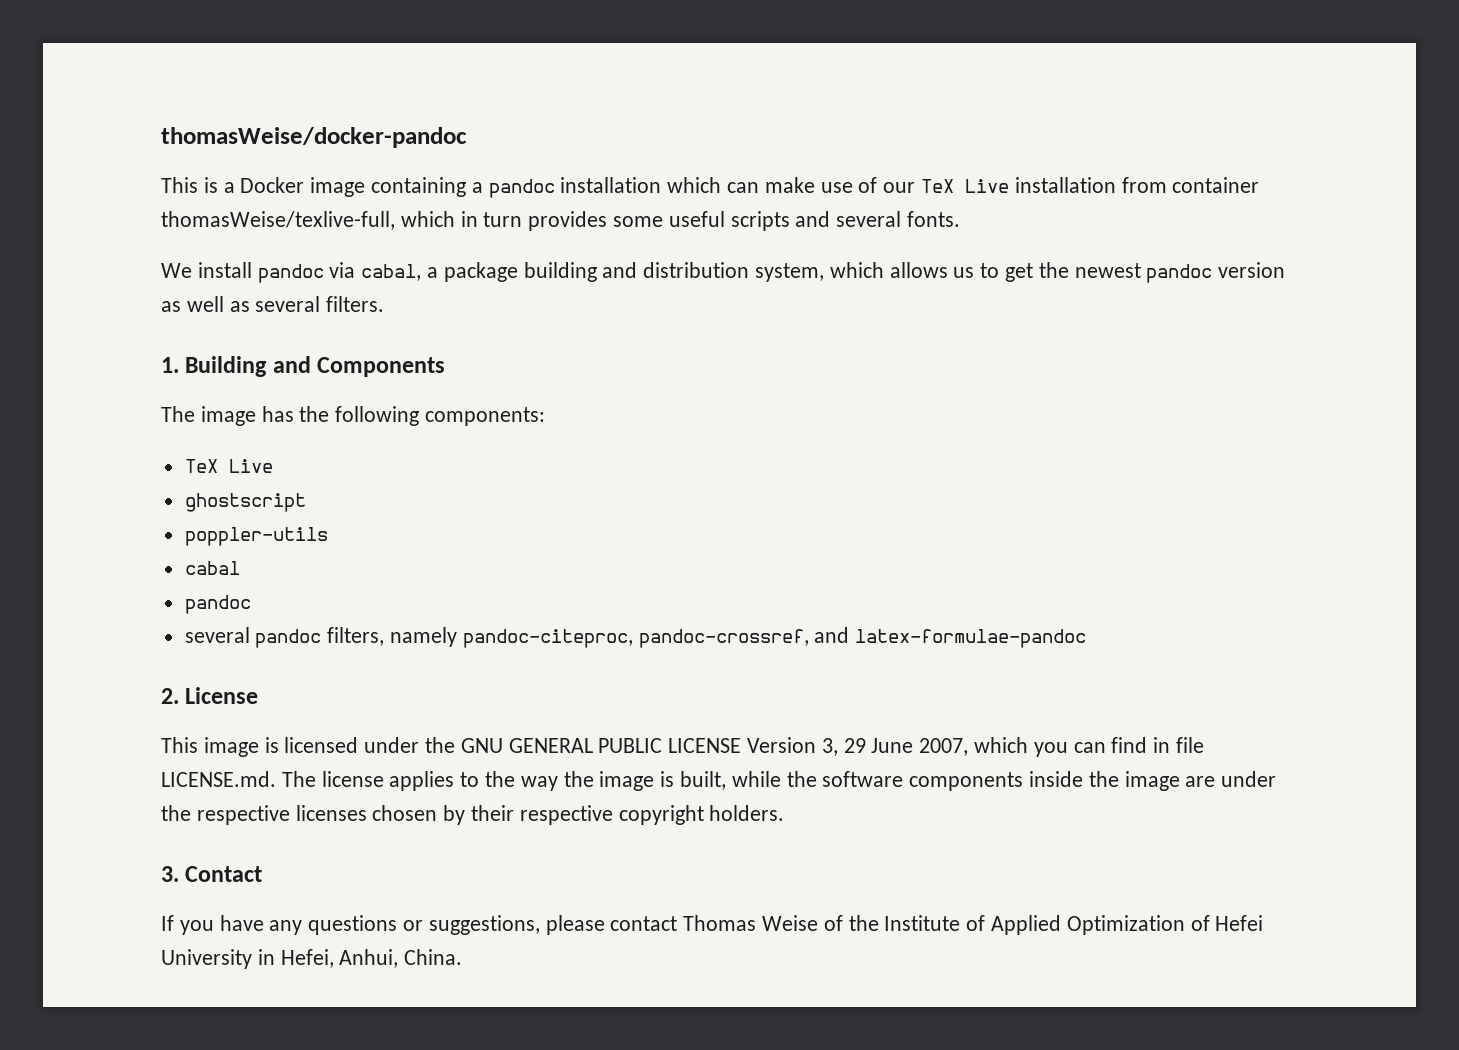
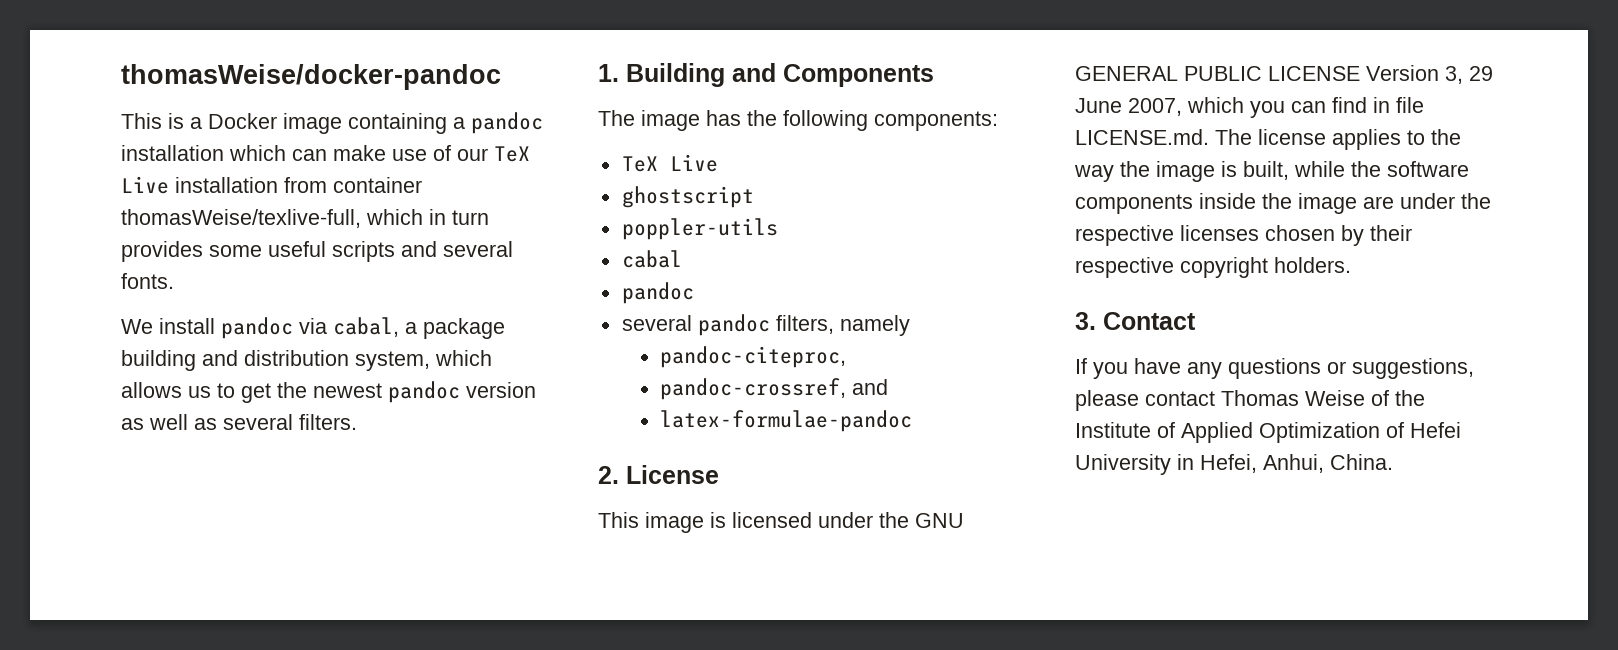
(458, 637) none -> (910, 325) //
(633, 638) none -> (847, 357) //
(850, 635) none -> (889, 387) //

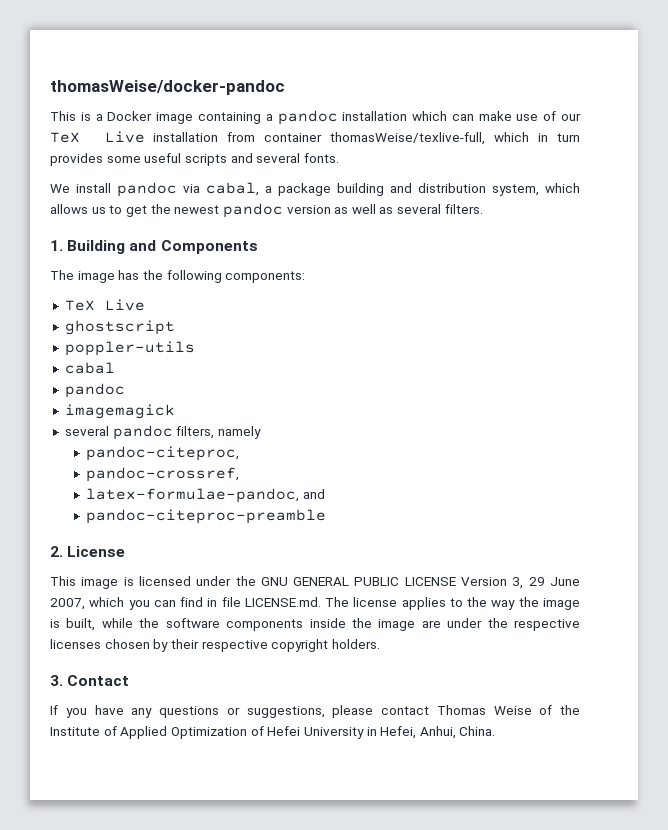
(694, 293) none -> [64,404,175,419] // imagemagick
(847, 389) none -> [86,488,300,503] // latex-formulae-pandoc,
[660,410,913,432] latex-formulae-pandoc -> [86,509,327,524] pandoc-citeproc-preamble

